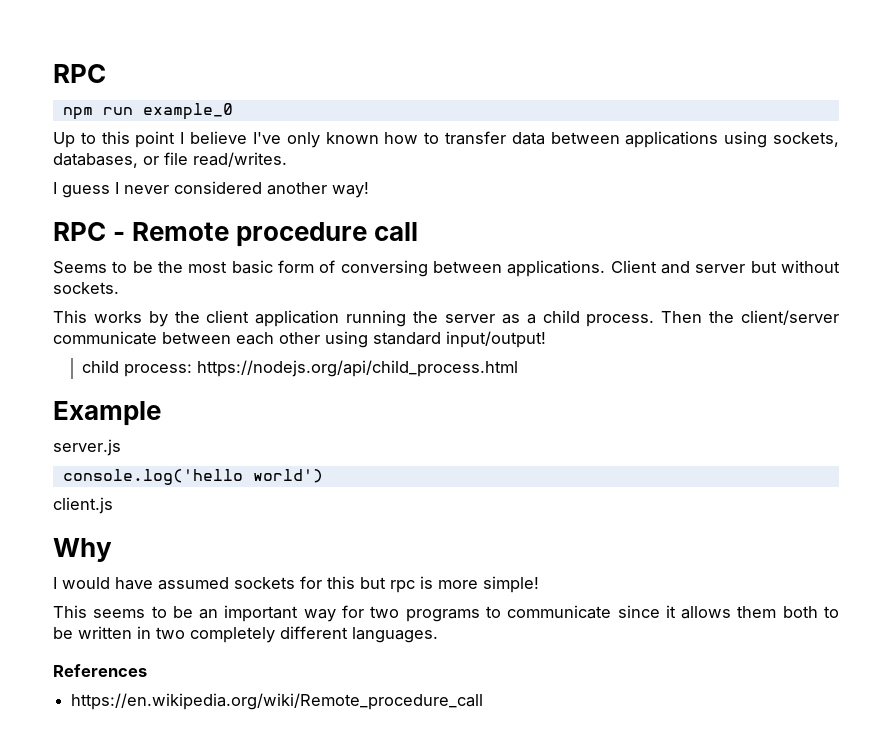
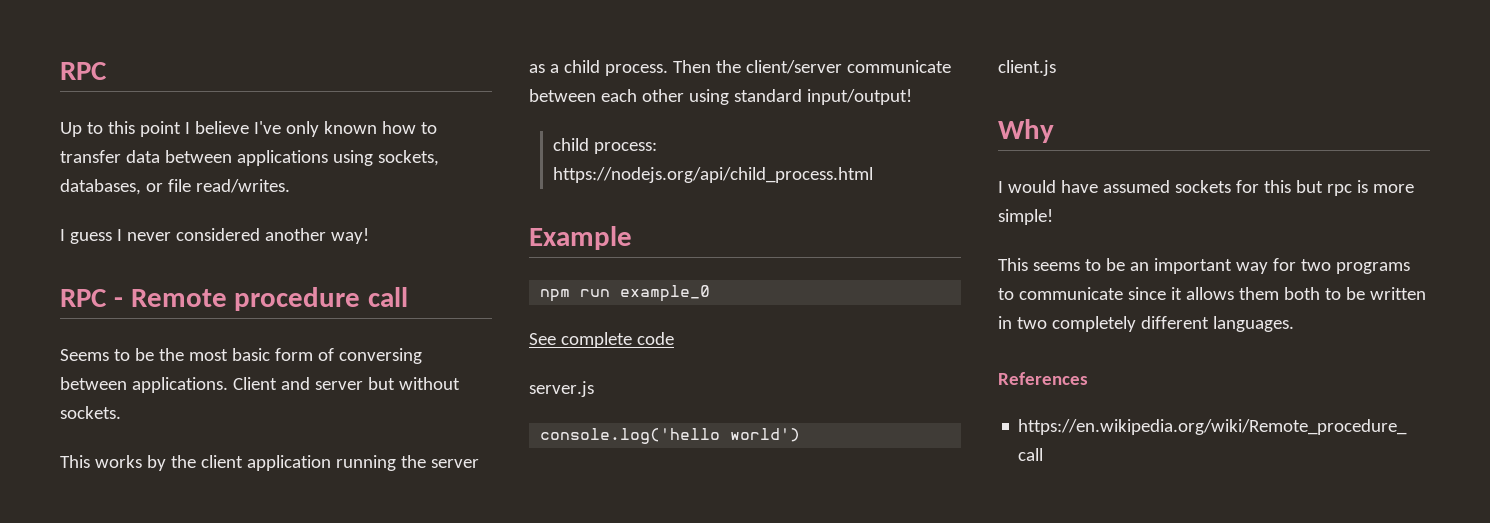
[53,64,106,83] [62,103,233,120] RPC // npm run example_0 -> [60,62,107,80] RPC
(161, 413) none -> [540,285,711,302] [529,332,674,348] // npm run example_0 // See complete code

